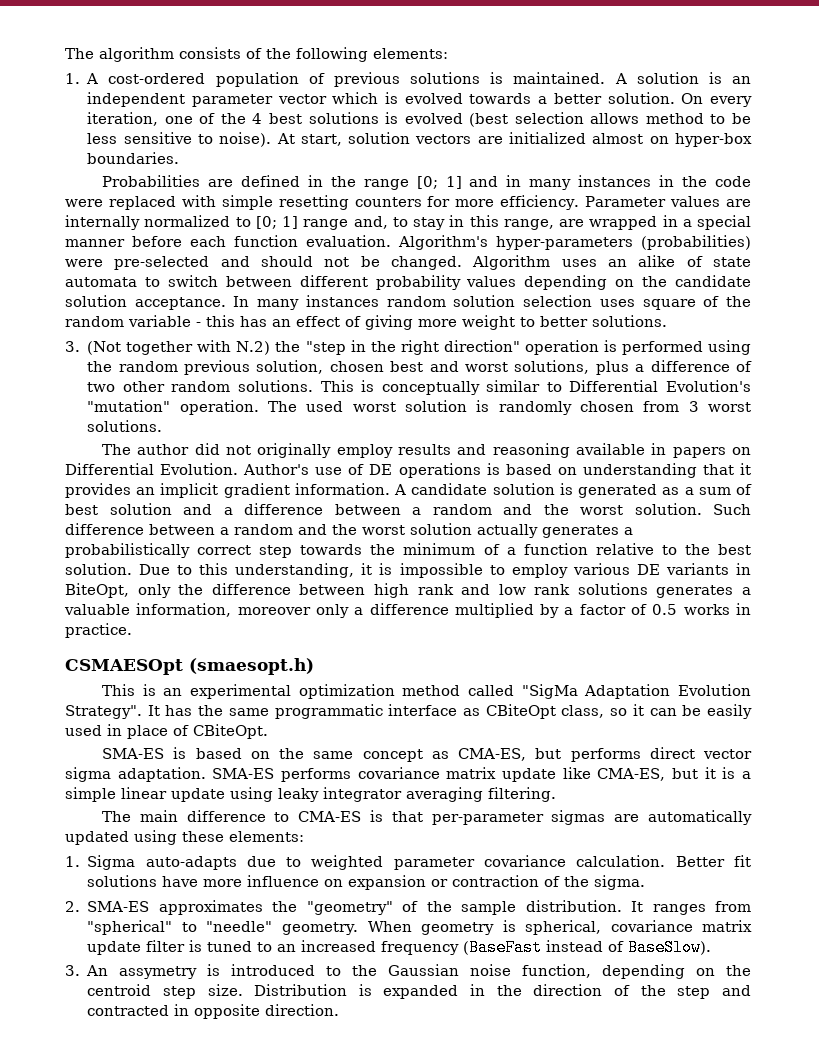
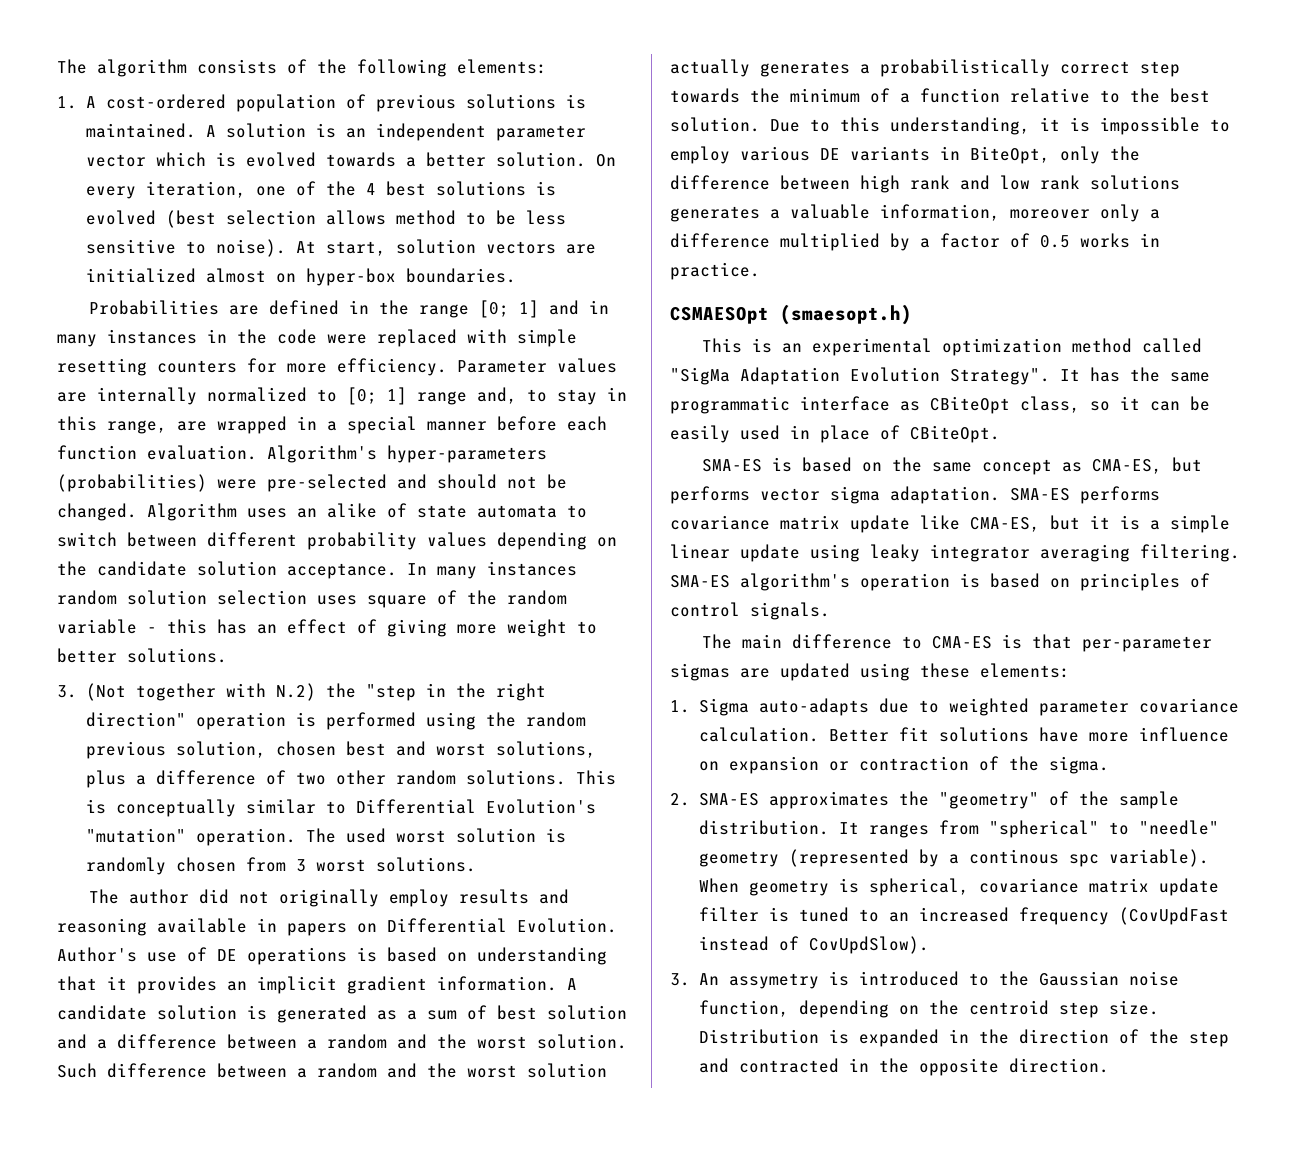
[649,747,695,759] direct -> (750, 495) none
(556, 794) none -> [670,573,1210,591] [670,602,830,620] SMA-ES algorithm's operation is based on principles of control signals.
[648,810,752,825] automatically -> (770, 673) none
[281,922,359,935] geometry. -> [698,849,1209,867] geometry (represented by a continous spc variable).
[463,939,543,956] (BaseFast -> [1118,907,1229,925] (CovUpdFast
[628,939,712,956] BaseSlow). -> [808,936,929,954] CovUpdSlow).
(190, 1010) none -> [878,1058,909,1073] the

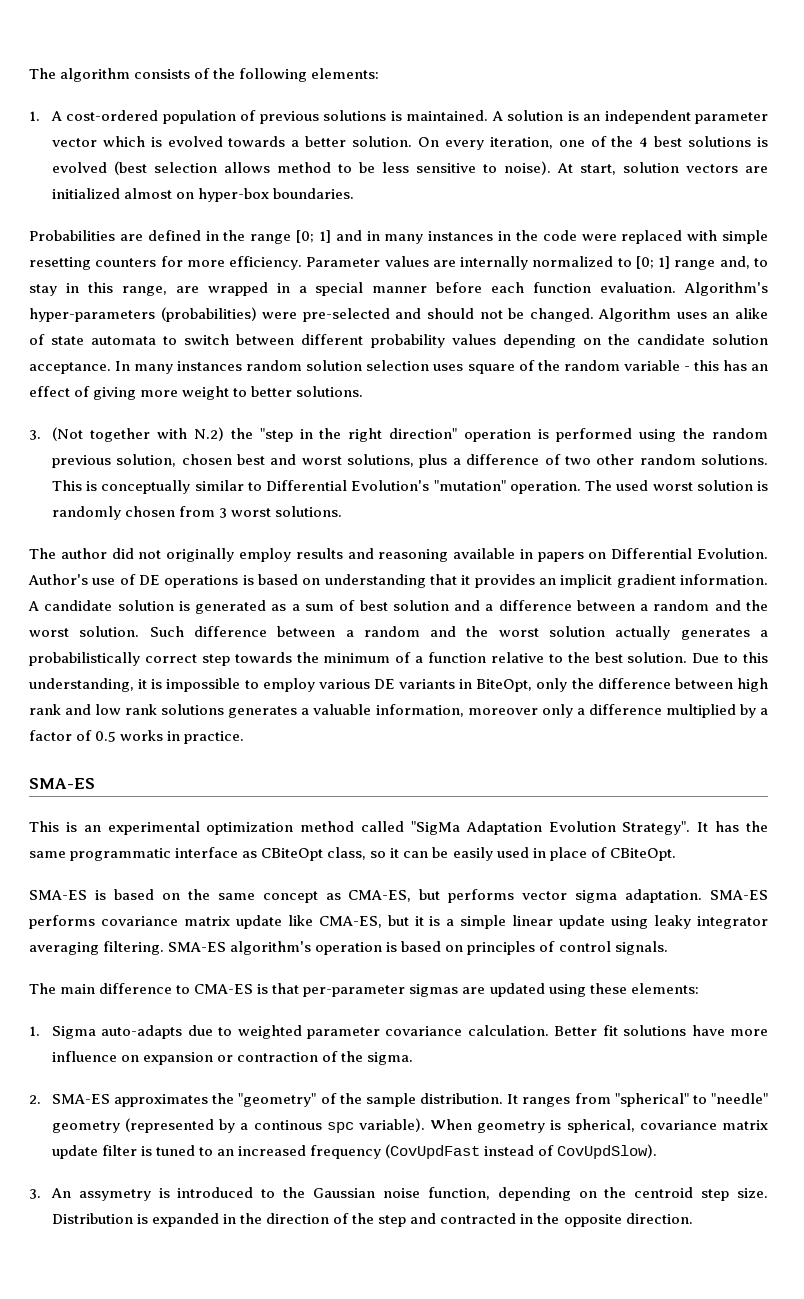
[670,304,912,325] CSMAESOpt (smaesopt.h) -> [29,778,95,789] SMA-ES

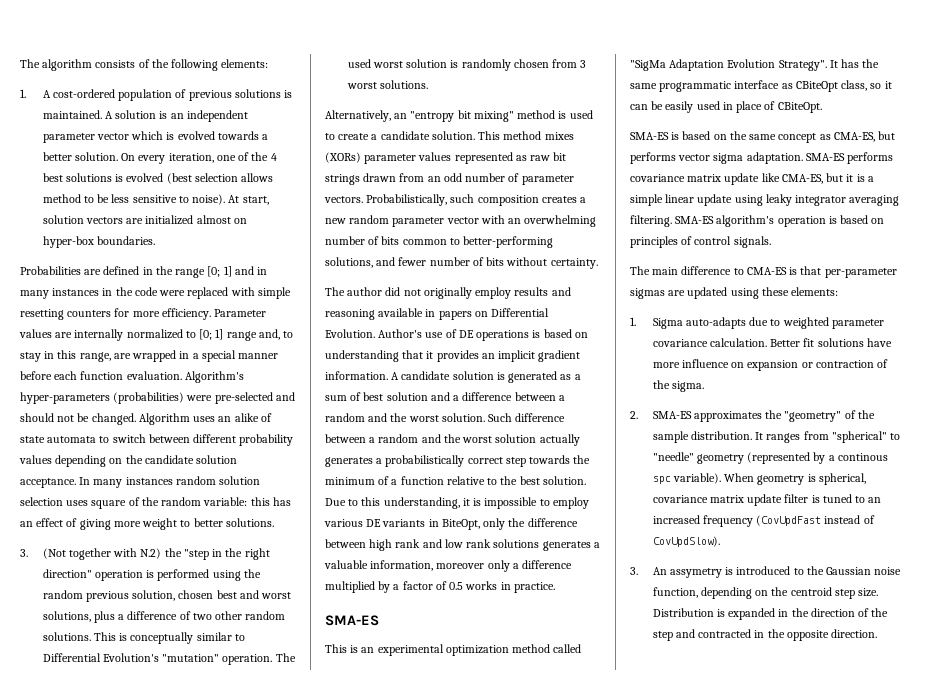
[623,360,690,371] variable - -> [203,497,248,506] variable:
(343, 511) none -> [325,110,593,122] [325,131,574,140] [325,152,567,164] [325,173,574,185] [324,194,587,206] [325,215,597,227] [325,236,554,248] [325,257,598,269] // Alternatively, an "entropy bit mixing" method is used to create a candidate solution. This method mixes (XORs) parameter values represented as raw bit strings drawn from an odd number of parameter vectors. Probabilistically, such composition creates a new random parameter vector with an overwhelming number of bits common to better-performing solutions, and fewer number of bits without certainty.

